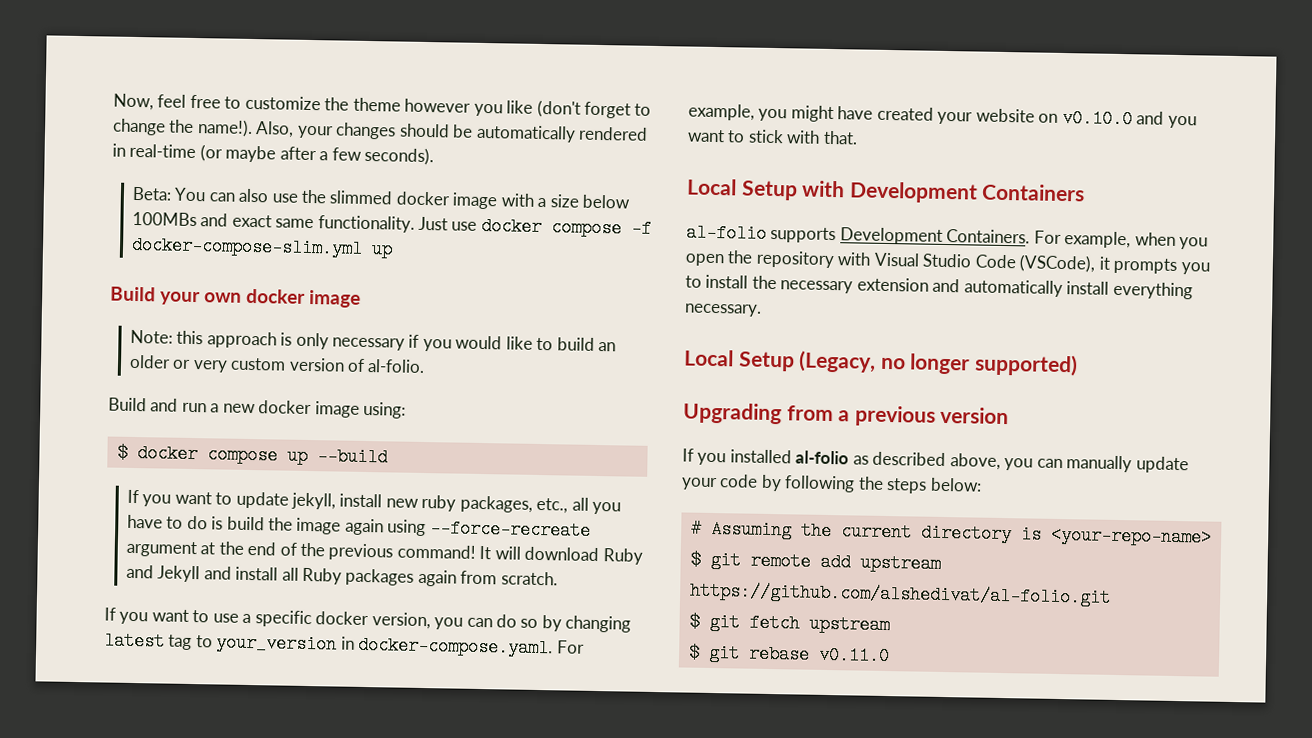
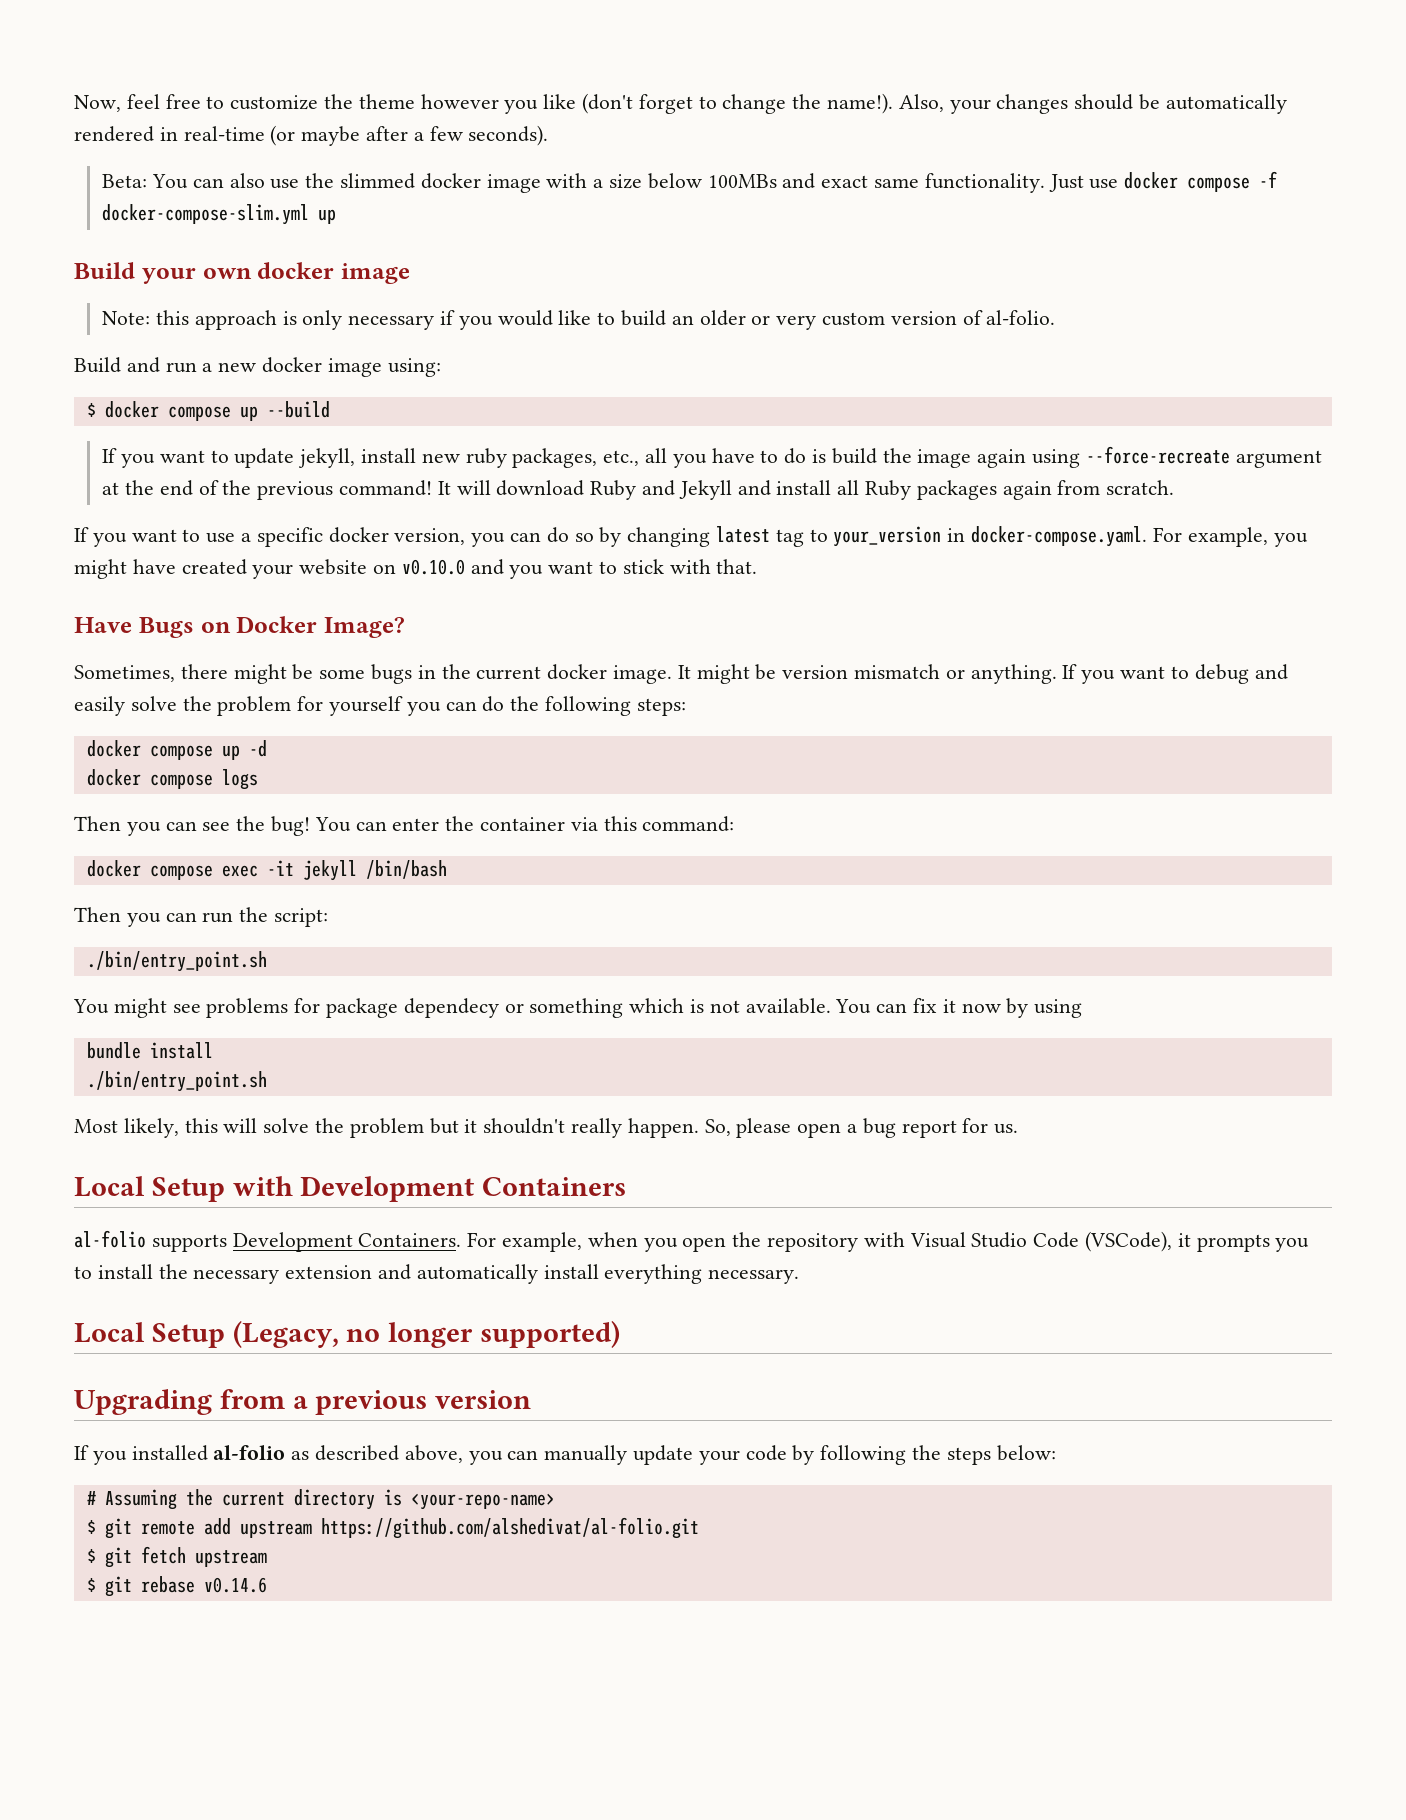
(858, 137) none -> [74,616,405,638] [74,664,1288,684] [74,696,686,716] [86,740,267,760] [86,769,258,790] [74,816,735,836] [86,860,447,881] [74,907,329,927] [86,951,267,972] [73,998,1083,1018] [86,1042,213,1059] [86,1071,267,1092] [74,1118,1019,1138] // Have Bugs on Docker Image? // Sometimes, there might be some bugs in the current docker image. It might be version mismatch or anything. If you want to debug and easily solve the problem for yourself you can do the following steps: // docker compose up -d // docker compose logs // Then you can see the bug! You can enter the container via this command: // docker compose exec -it jekyll /bin/bash // Then you can run the script: // ./bin/entry_point.sh // You might see problems for package dependecy or something which is not available. You can fix it now by using // bundle install // ./bin/entry_point.sh // Most likely, this will solve the problem but it shouldn't really happen. So, please open a bug report for us.
[817,645,890,666] v0.11.0 -> [203,1577,267,1593] v0.14.6

